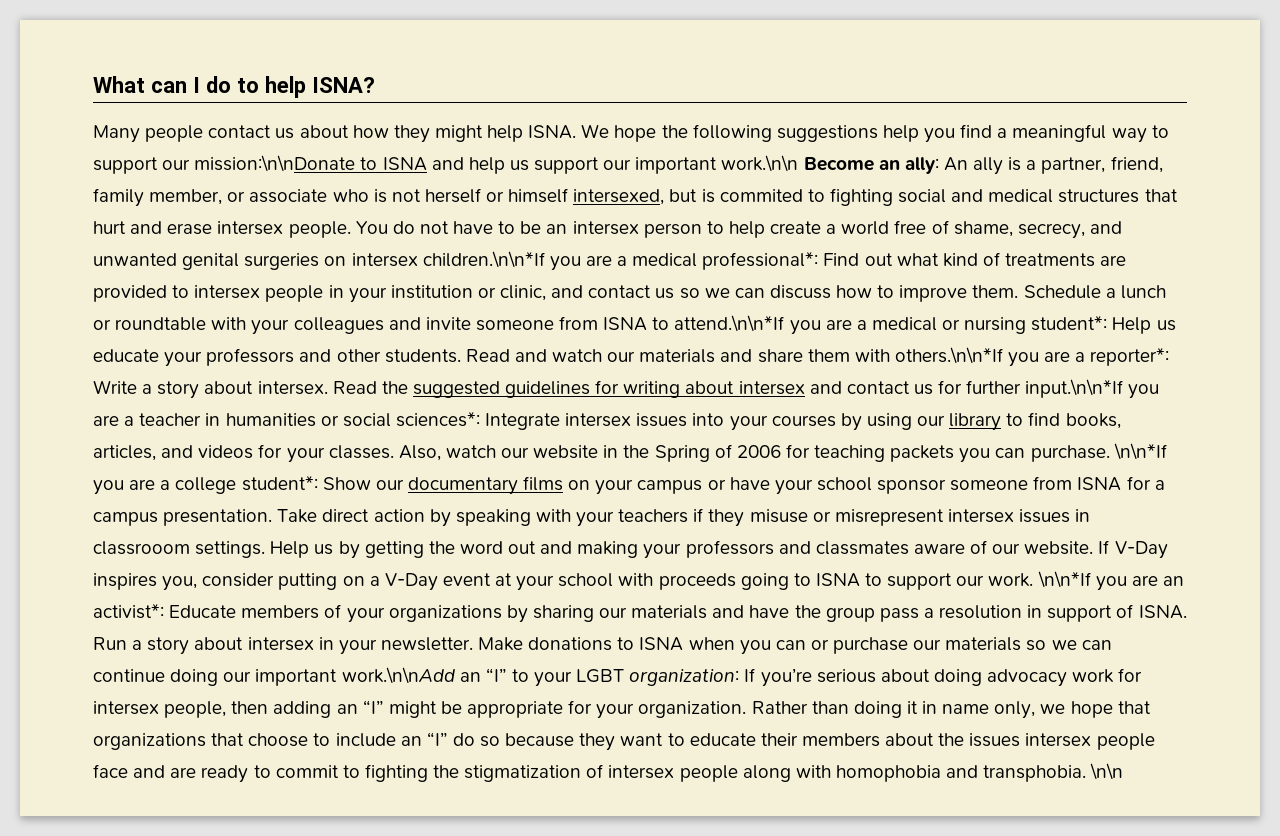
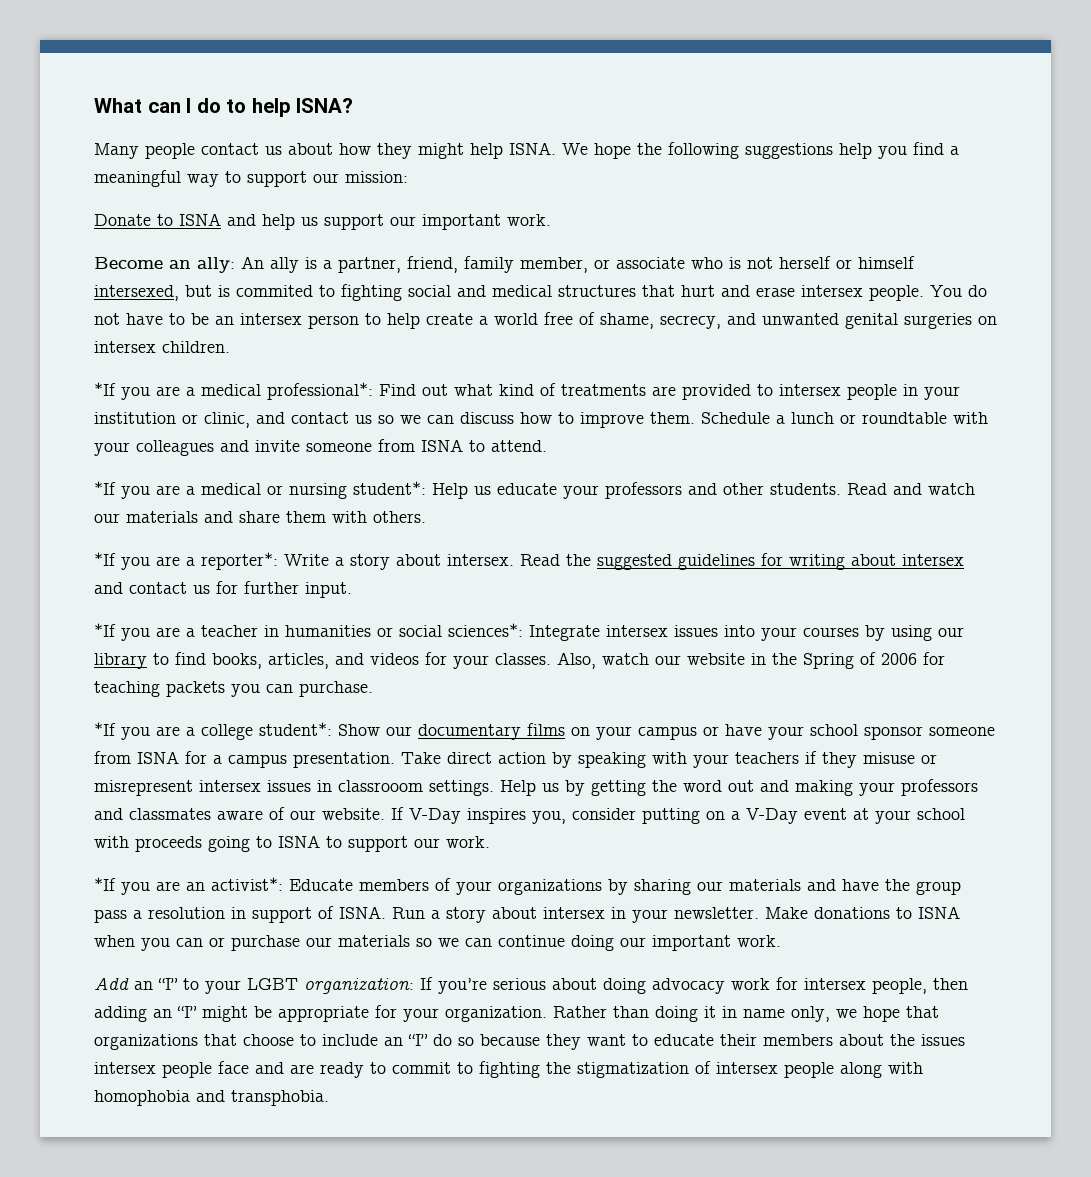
[194,155,356,172] mission:\n\nDonate -> [345,171,408,183] [94,214,151,226] mission: // Donate
[721,155,799,172] work.\n\n -> [507,214,551,226] work. //
[422,251,545,268] children.\n\n*If -> [162,341,230,353] [94,382,116,396] children. // *If
[674,315,785,332] attend.\n\n*If -> [491,440,547,452] [94,481,116,495] attend. // *If
[894,347,1003,364] others.\n\n*If -> [373,511,426,523] [94,552,116,566] others. // *If
[1025,379,1124,398] input.\n\n*If -> [305,582,352,598] [94,623,116,637] input. // *If
[1113,443,1167,460] \n\n*If -> [94,722,116,736] // *If
[1037,571,1091,588] \n\n*If -> [94,877,116,891] // *If
[341,667,455,684] work.\n\nAdd -> [737,935,781,947] [94,977,129,990] work. // Add
[1090,763,1124,780] \n\n -> (329, 1098) none

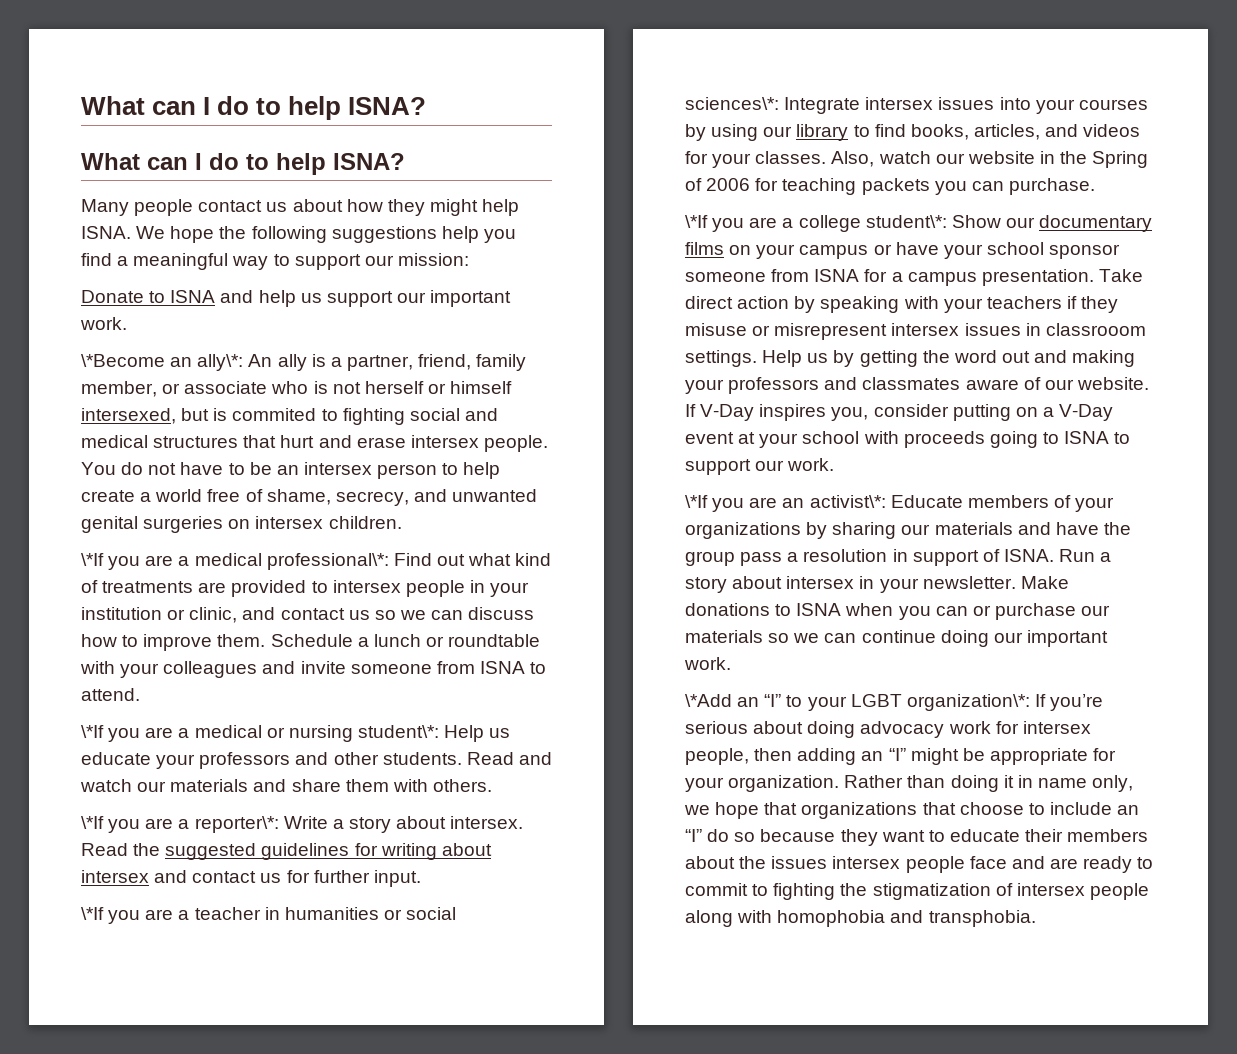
[94,98,354,117] What can I do to help ISNA? -> [81,96,427,120] [81,153,405,175] What can I do to help ISNA? // What can I do to help ISNA?
[94,257,235,273] Become an ally: -> [81,354,244,371] \*Become an ally\*:
[94,382,373,400] *If you are a medical professional*: -> [81,553,389,570] \*If you are a medical professional\*:
[94,481,116,495] *If -> [81,725,104,738] \*If
[353,481,426,495] student*: -> [357,725,439,738] student\*:
[94,552,278,570] *If you are a reporter*: -> [81,816,279,833] \*If you are a reporter\*:
[94,623,116,637] *If -> [81,907,104,920] \*If
[448,623,523,637] sciences*: -> [685,97,779,110] sciences\*:
[94,722,116,736] *If -> [685,215,708,228] \*If
[259,722,332,736] student*: -> [865,215,947,228] student\*:
[94,877,116,891] *If -> [685,495,708,508] \*If
[211,877,283,891] activist*: -> [809,495,886,508] activist\*:
[94,977,129,990] Add -> [685,694,732,707] \*Add
[304,978,414,994] organization: -> [906,694,1030,711] organization\*:

